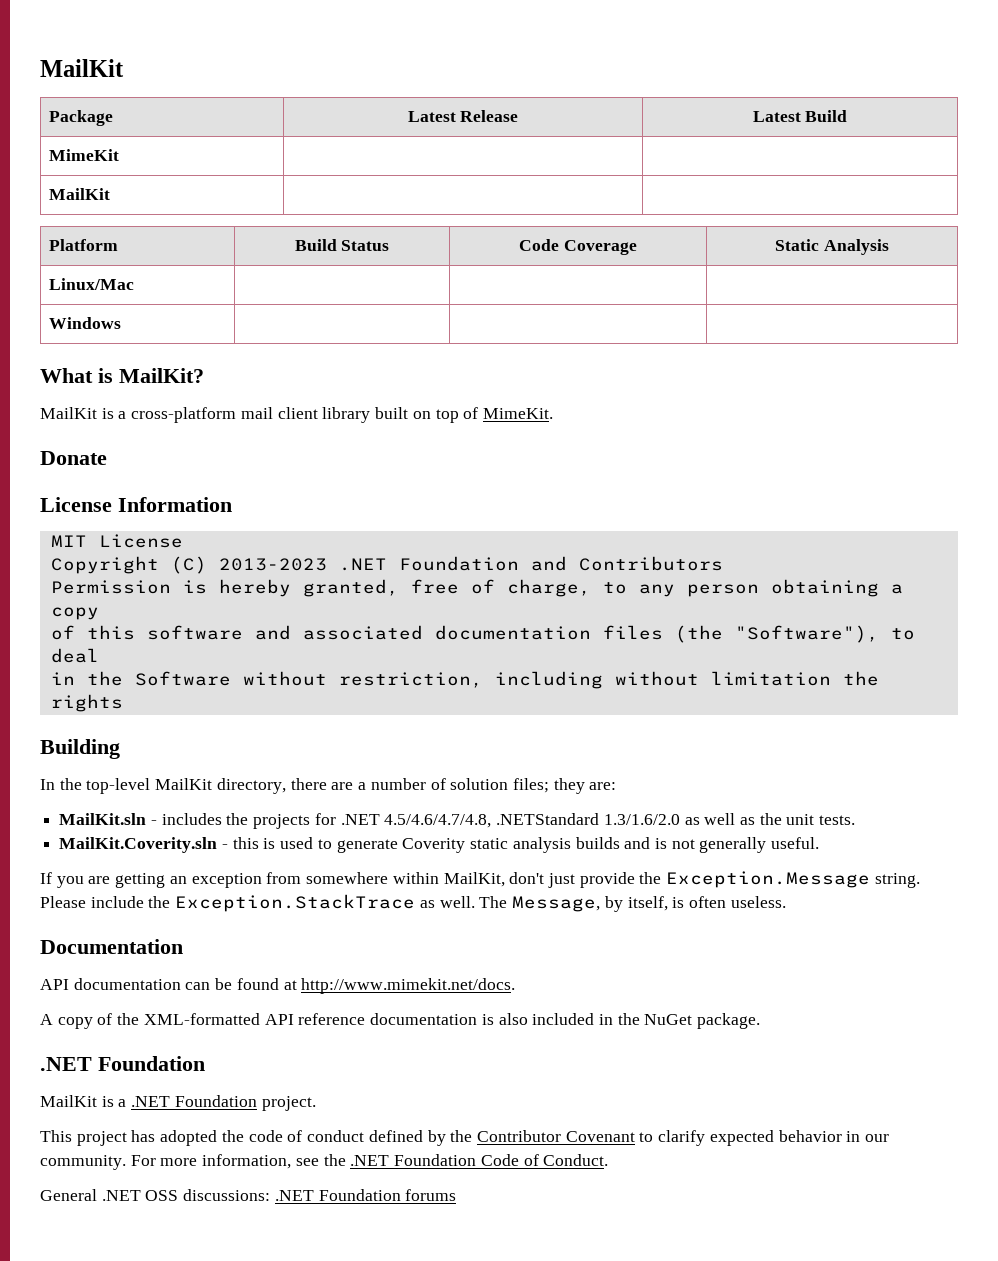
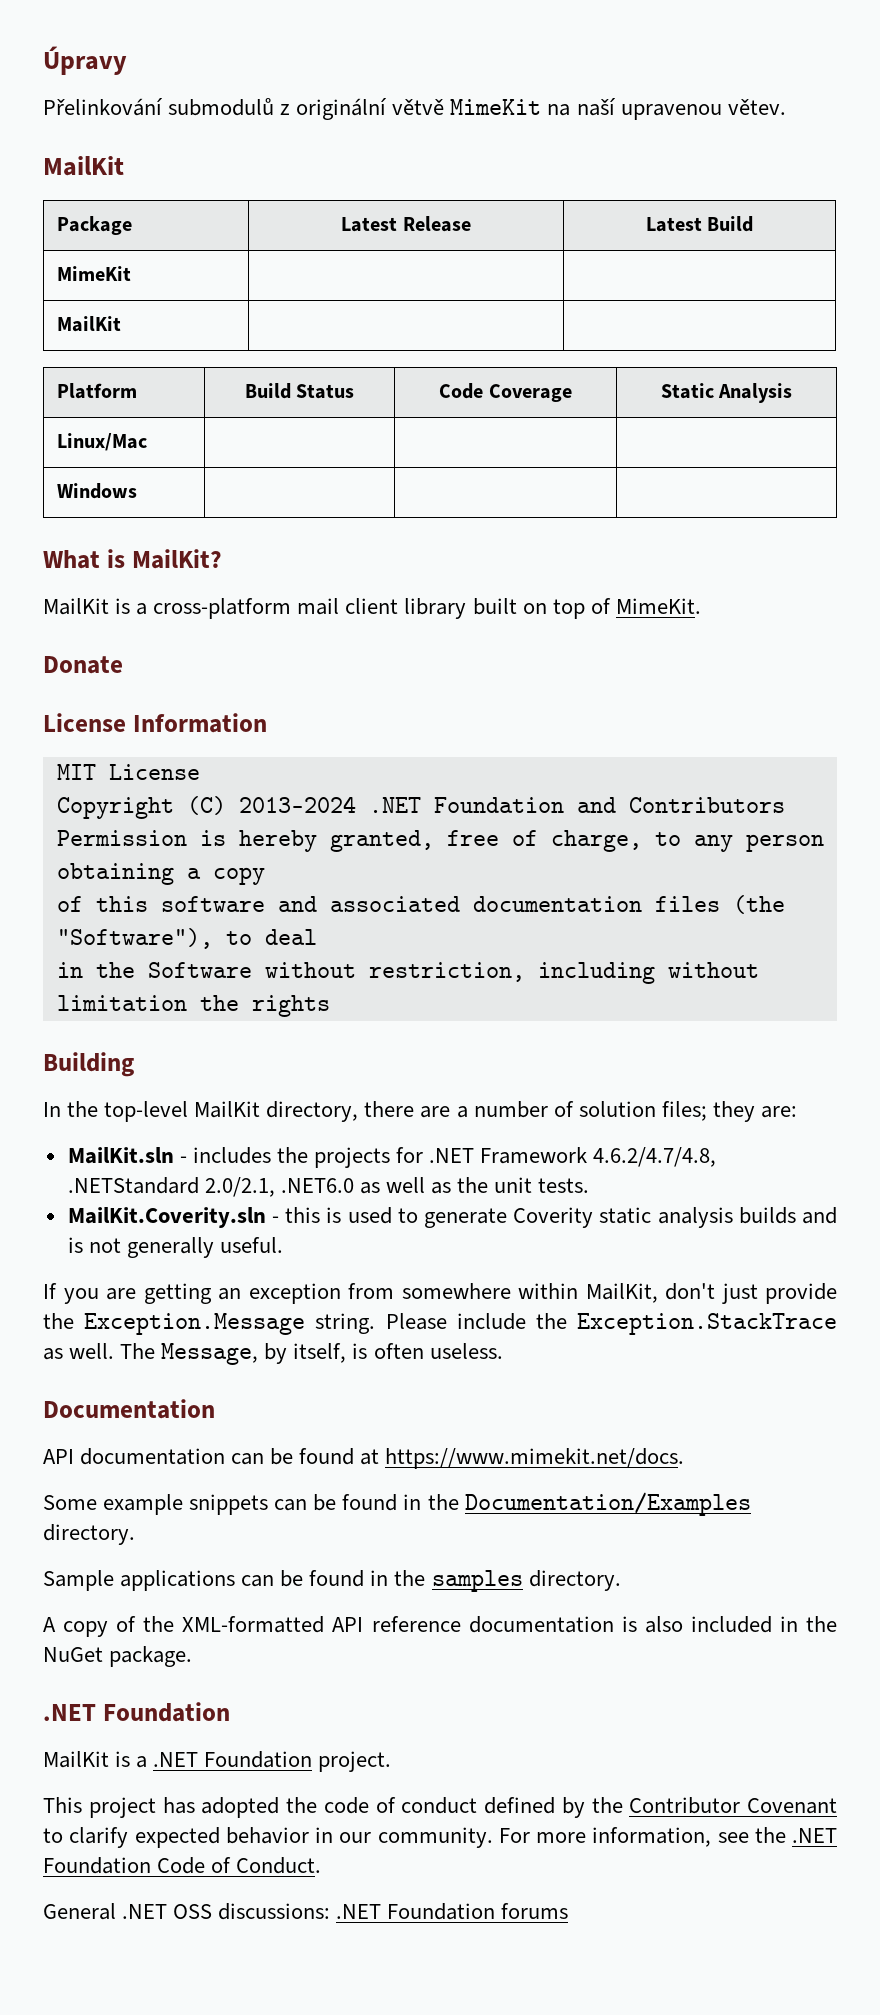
(40, 68) none -> [43,46,127,75] [43,98,786,120] Úpravy // Přelinkování submodulů z originální větvě MimeKit na naší upravenou větev. //
[218,558,327,571] 2013-2023 -> [238,796,356,813] 2013-2024
[384,813,680,828] 4.5/4.6/4.7/4.8, .NETStandard 1.3/1.6/2.0 -> [480,1147,717,1167] [67,1177,354,1197] Framework 4.6.2/4.7/4.8, .NETStandard 2.0/2.1, .NET6.0
[301,978,516,994] http://www.mimekit.net/docs. -> [385,1448,685,1469] [43,1492,751,1516] [43,1524,135,1545] [43,1570,621,1592] https://www.mimekit.net/docs. // Some example snippets can be found in the Documentation/Examples directory. // Sample applications can be found in the samples directory.

